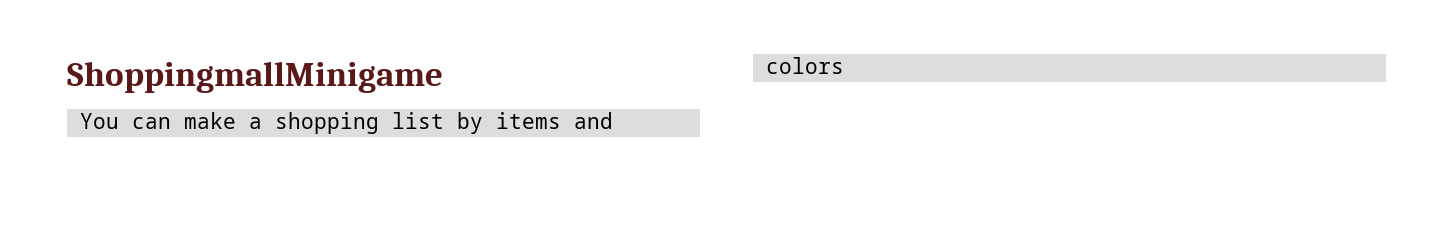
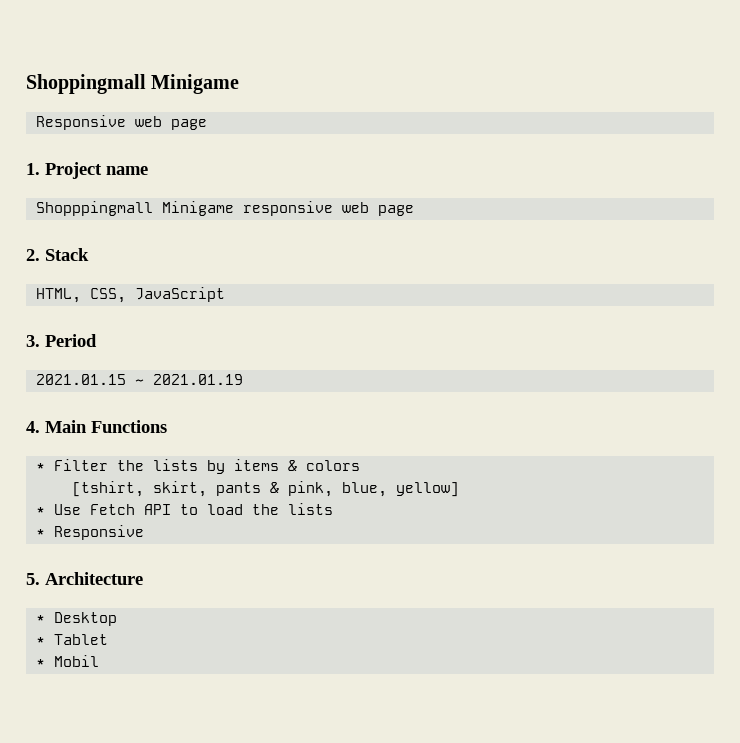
[67,61,443,93] [80,112,445,134] ShoppingmallMinigame // You can make a shopping list -> [26,74,240,94] [35,115,207,130] [26,162,148,179] [35,201,414,216] [26,248,89,261] [35,287,225,303] [26,334,97,347] [35,374,243,385] [26,420,167,433] [35,459,198,471] Shoppingmall Minigame // Responsive web page // 1. Project name // Shopppingmall Minigame responsive web page // 2. Stack // HTML, CSS, JavaScript // 3. Period // 2021.01.15 ~ 2021.01.19 // 4. Main Functions // * Filter the lists
[574,112,614,129] and -> [287,460,297,471] &
(845, 65) none -> [71,481,459,497] [35,503,333,515] [35,525,144,540] [26,572,143,585] [35,612,117,626] [35,634,108,645] [35,655,99,667] // [tshirt, skirt, pants & pink, blue, yellow] // * Use Fetch API to load the lists // * Responsive // 5. Architecture // * Desktop // * Tablet // * Mobil

